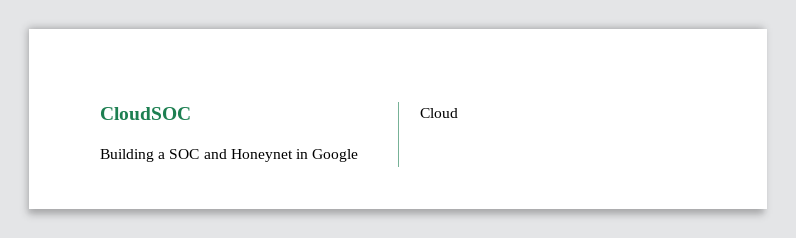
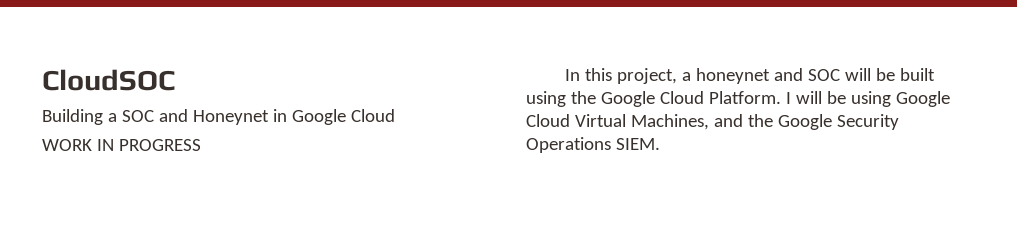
(458, 113) none -> [42,139,201,151] [565,68,936,84] [526,91,950,107] [526,114,899,130] [526,137,660,153] // WORK IN PROGRESS // In this project, a honeynet and SOC will be built using the Google Cloud Platform. I will be using Google Cloud Virtual Machines, and the Google Security Operations SIEM.

